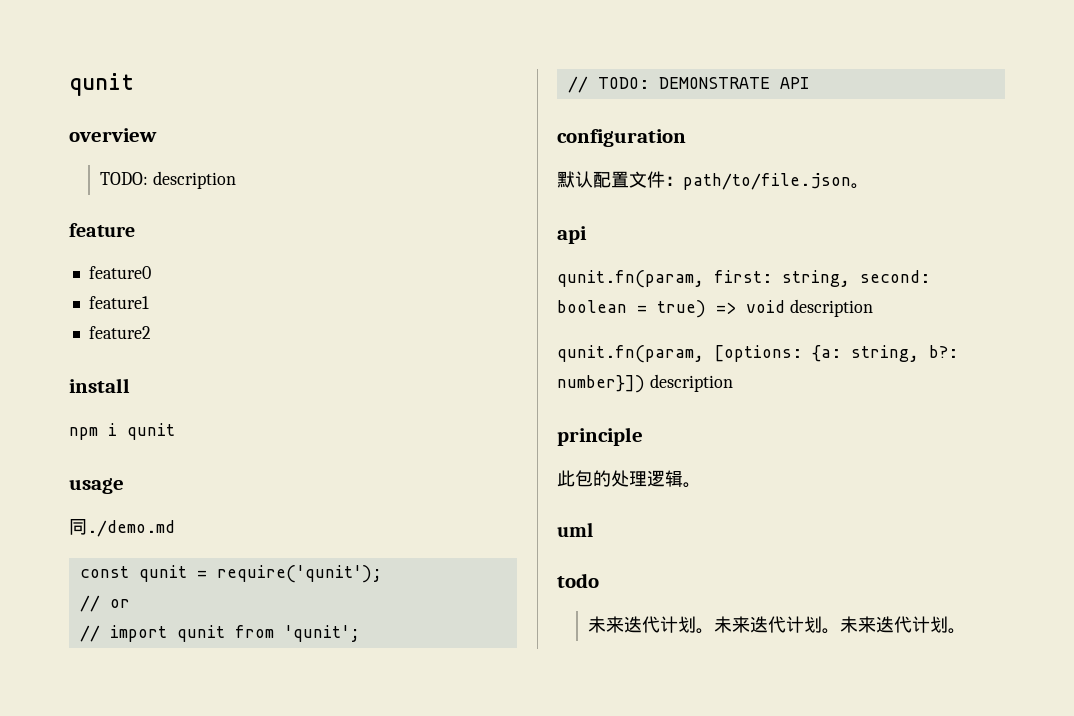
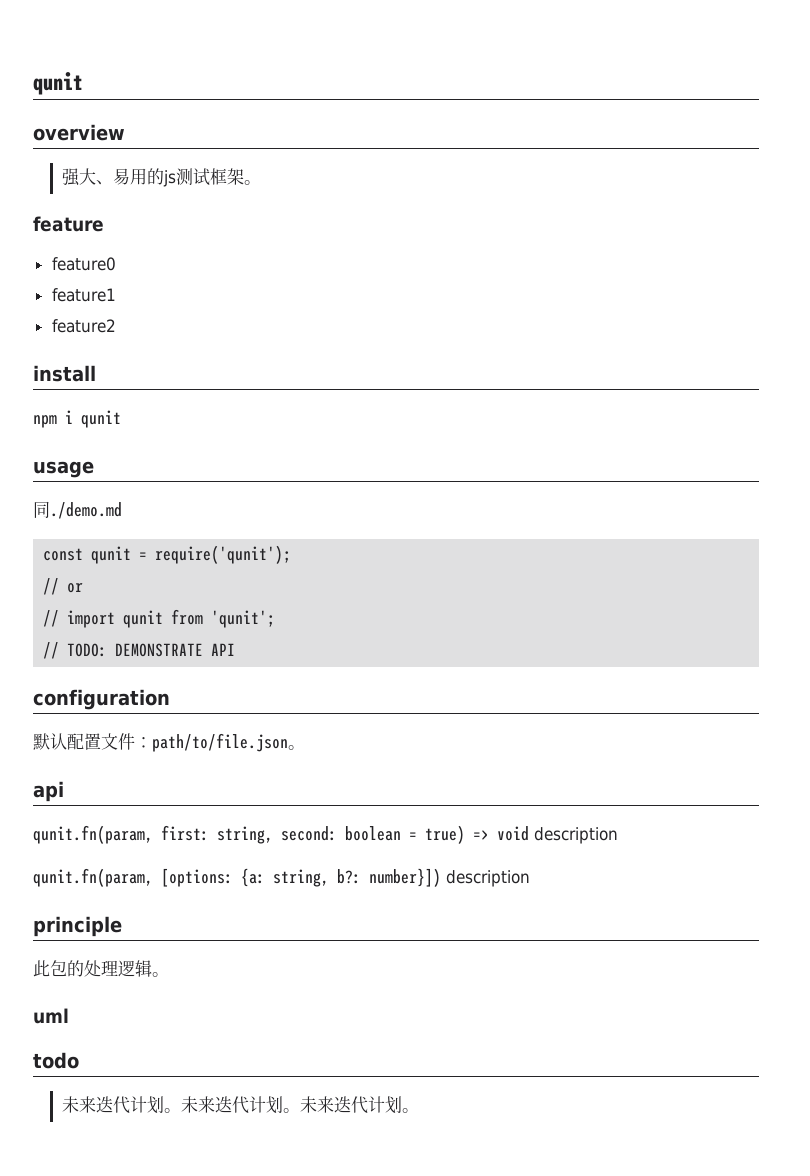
[100,171,236,189] TODO: description -> [61,168,261,187] 强大、易用的js测试框架。

